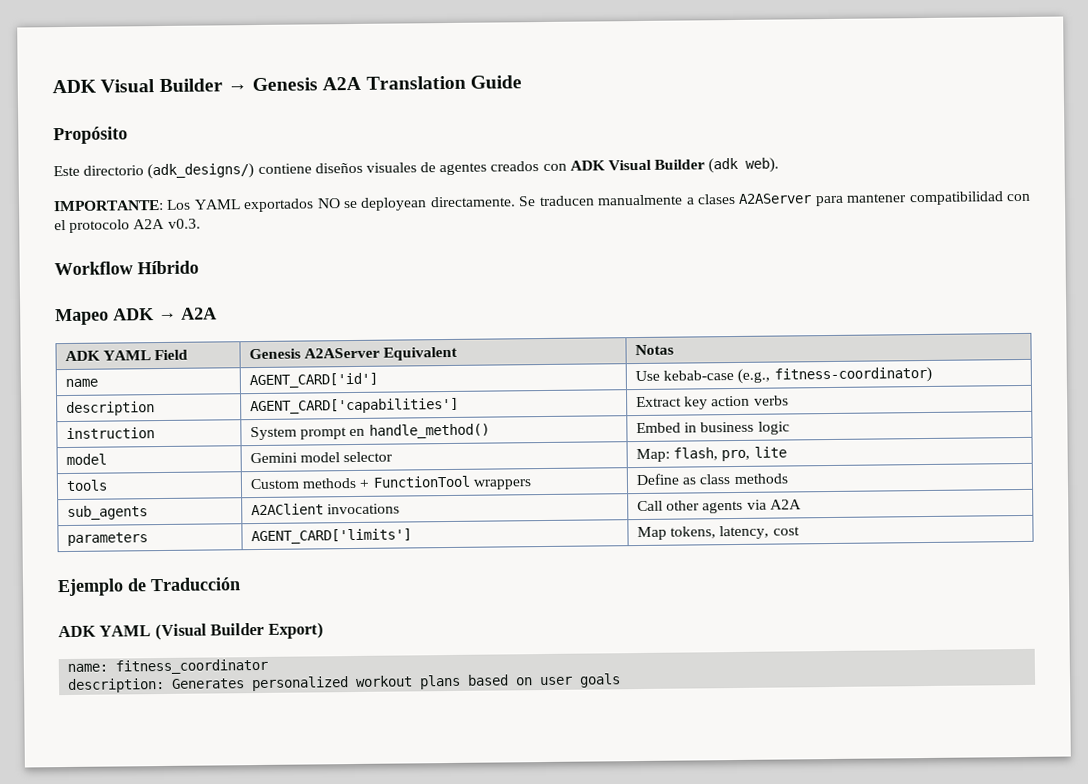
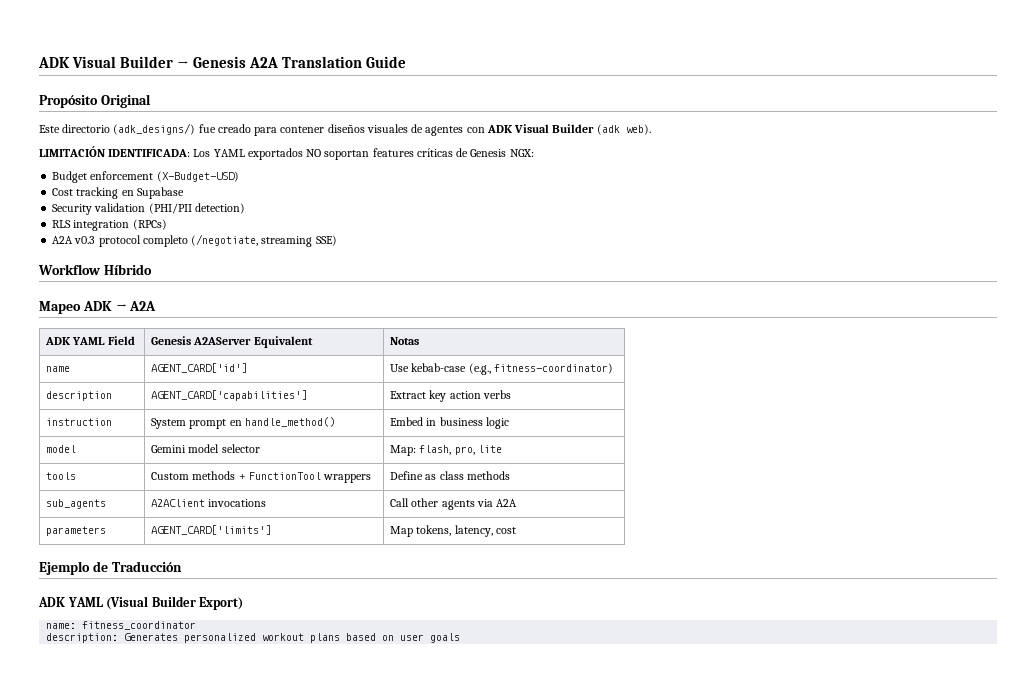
(128, 135) none -> [100,94,151,108] Original
[257,163,312,174] contiene -> [198,124,325,136] fue creado para contener
[490,161,540,172] creados -> (464, 131) none
[53,199,164,212] IMPORTANTE: -> [39,146,191,157] LIMITACIÓN IDENTIFICADA:
[343,191,1031,211] [54,218,201,233] se deployean directamente. Se traducen manualmente a clases A2AServer para mantener compatibilidad con el protocolo A2A v0.3. -> [324,148,534,160] [52,171,239,183] [52,187,184,199] [52,203,245,215] [52,219,167,231] [52,234,337,247] soportan features críticas de Genesis NGX: // Budget enforcement (X-Budget-USD) // Cost tracking en Supabase // Security validation (PHI/PII detection) // RLS integration (RPCs) // A2A v0.3 protocol completo (/negotiate, streaming SSE)

